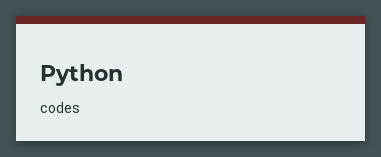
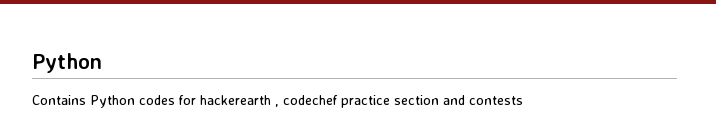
[40,102,80,113] codes -> [32,95,523,108] Contains Python codes for hackerearth , codechef practice section and contests

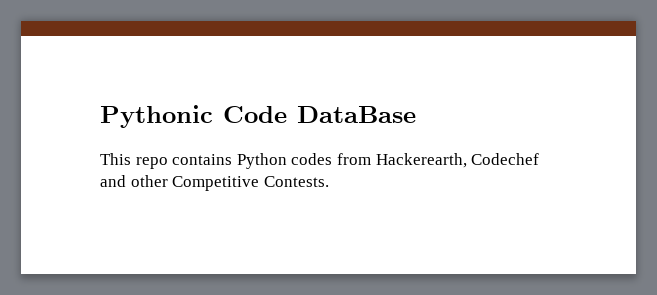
[32,53,102,73] [32,95,523,108] Python // Contains Python codes for hackerearth , codechef practice section and contests -> [100,105,416,128] [100,153,540,169] [100,175,329,191] Pythonic Code DataBase // This repo contains Python codes from Hackerearth, Codechef and other Competitive Contests.

